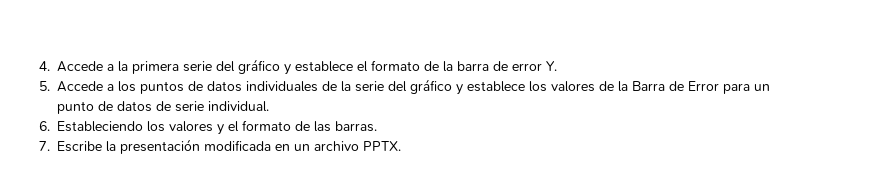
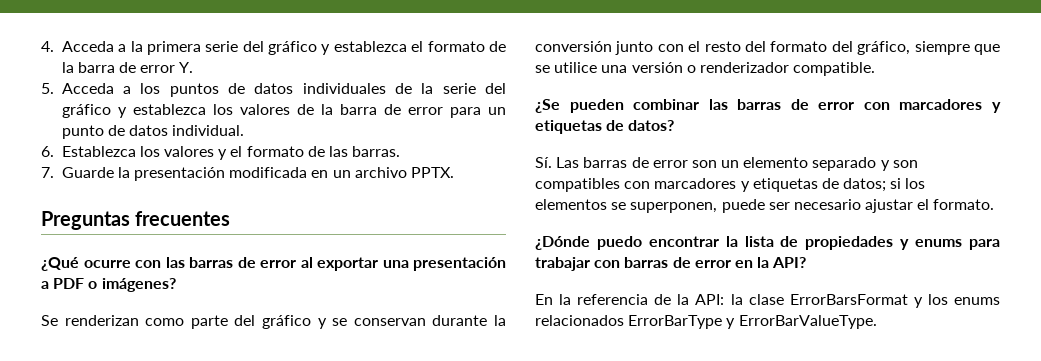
[57,61,103,72] Accede -> [61,41,114,52] Acceda
[295,61,353,72] establece -> [333,41,407,52] establezca
[57,81,103,92] Accede -> [61,83,114,94] Acceda
[467,81,525,92] establece -> [132,104,206,115] establezca
[632,81,719,91] Barra de Error -> [339,104,443,115] barra de error
[156,101,204,112] de serie -> (169, 130) none
[57,121,143,132] Estableciendo -> [61,146,136,157] Establezca
[57,141,102,152] Escribe -> [61,167,114,178] Guarde
(401, 146) none -> [41,211,231,230] [41,257,506,271] [41,278,176,292] [41,315,507,329] [535,41,1000,55] [535,62,876,76] [535,99,1001,113] [535,120,675,134] [535,157,918,171] [535,178,926,192] [535,199,995,213] [535,236,1001,250] [535,257,807,271] [535,294,1000,308] [535,315,877,329] // Preguntas frecuentes // ¿Qué ocurre con las barras de error al exportar una presentación a PDF o imágenes? // Se renderizan como parte del gráfico y se conservan durante la conversión junto con el resto del formato del gráfico, siempre que se utilice una versión o renderizador compatible. // ¿Se pueden combinar las barras de error con marcadores y etiquetas de datos? // Sí. Las barras de error son un elemento separado y son compatibles con marcadores y etiquetas de datos; si los elementos se superponen, puede ser necesario ajustar el formato. // ¿Dónde puedo encontrar la lista de propiedades y enums para trabajar con barras de error en la API? // En la referencia de la API: la clase ErrorBarsFormat y los enums relacionados ErrorBarType y ErrorBarValueType.

